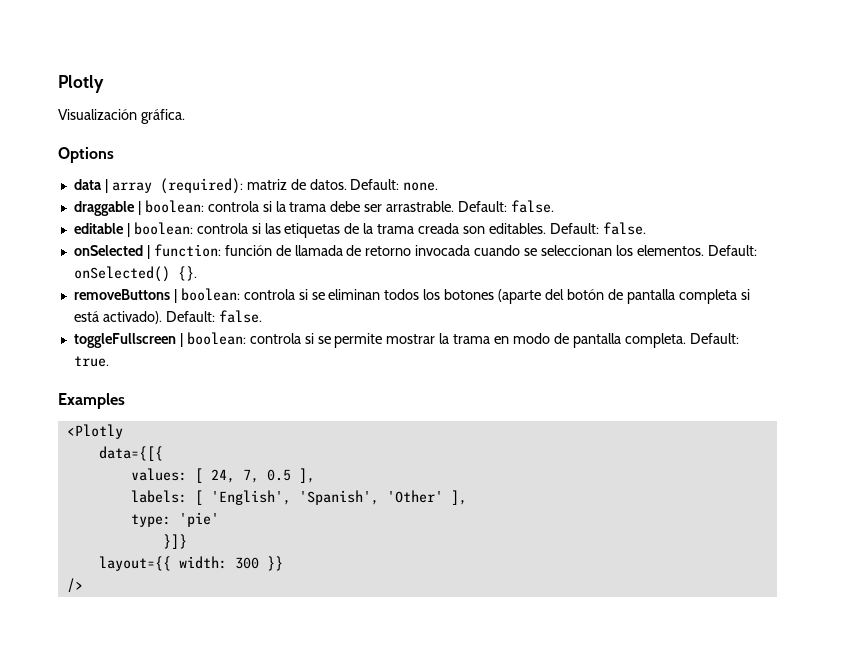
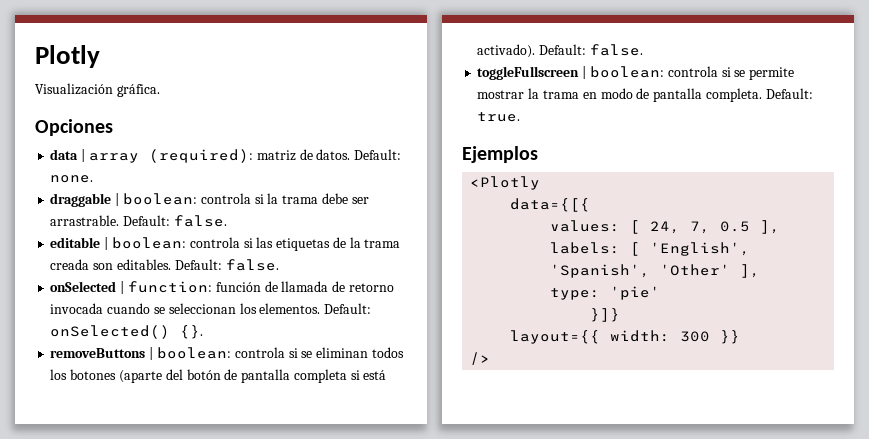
[58,147,114,163] Options -> [35,119,113,136] Opciones
[58,393,125,409] Examples -> [462,146,538,163] Ejemplos

